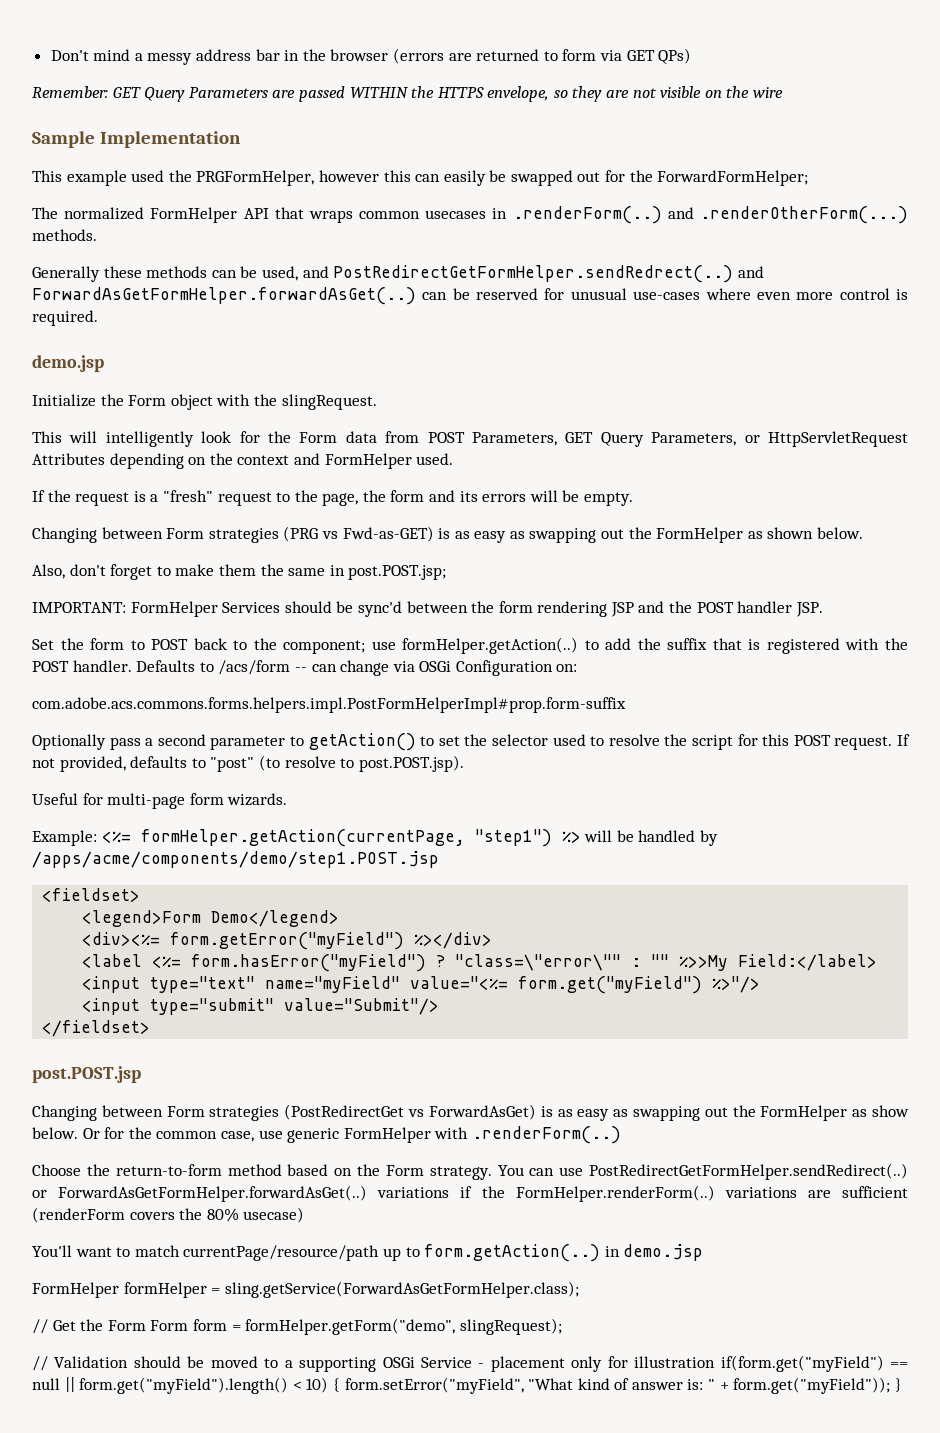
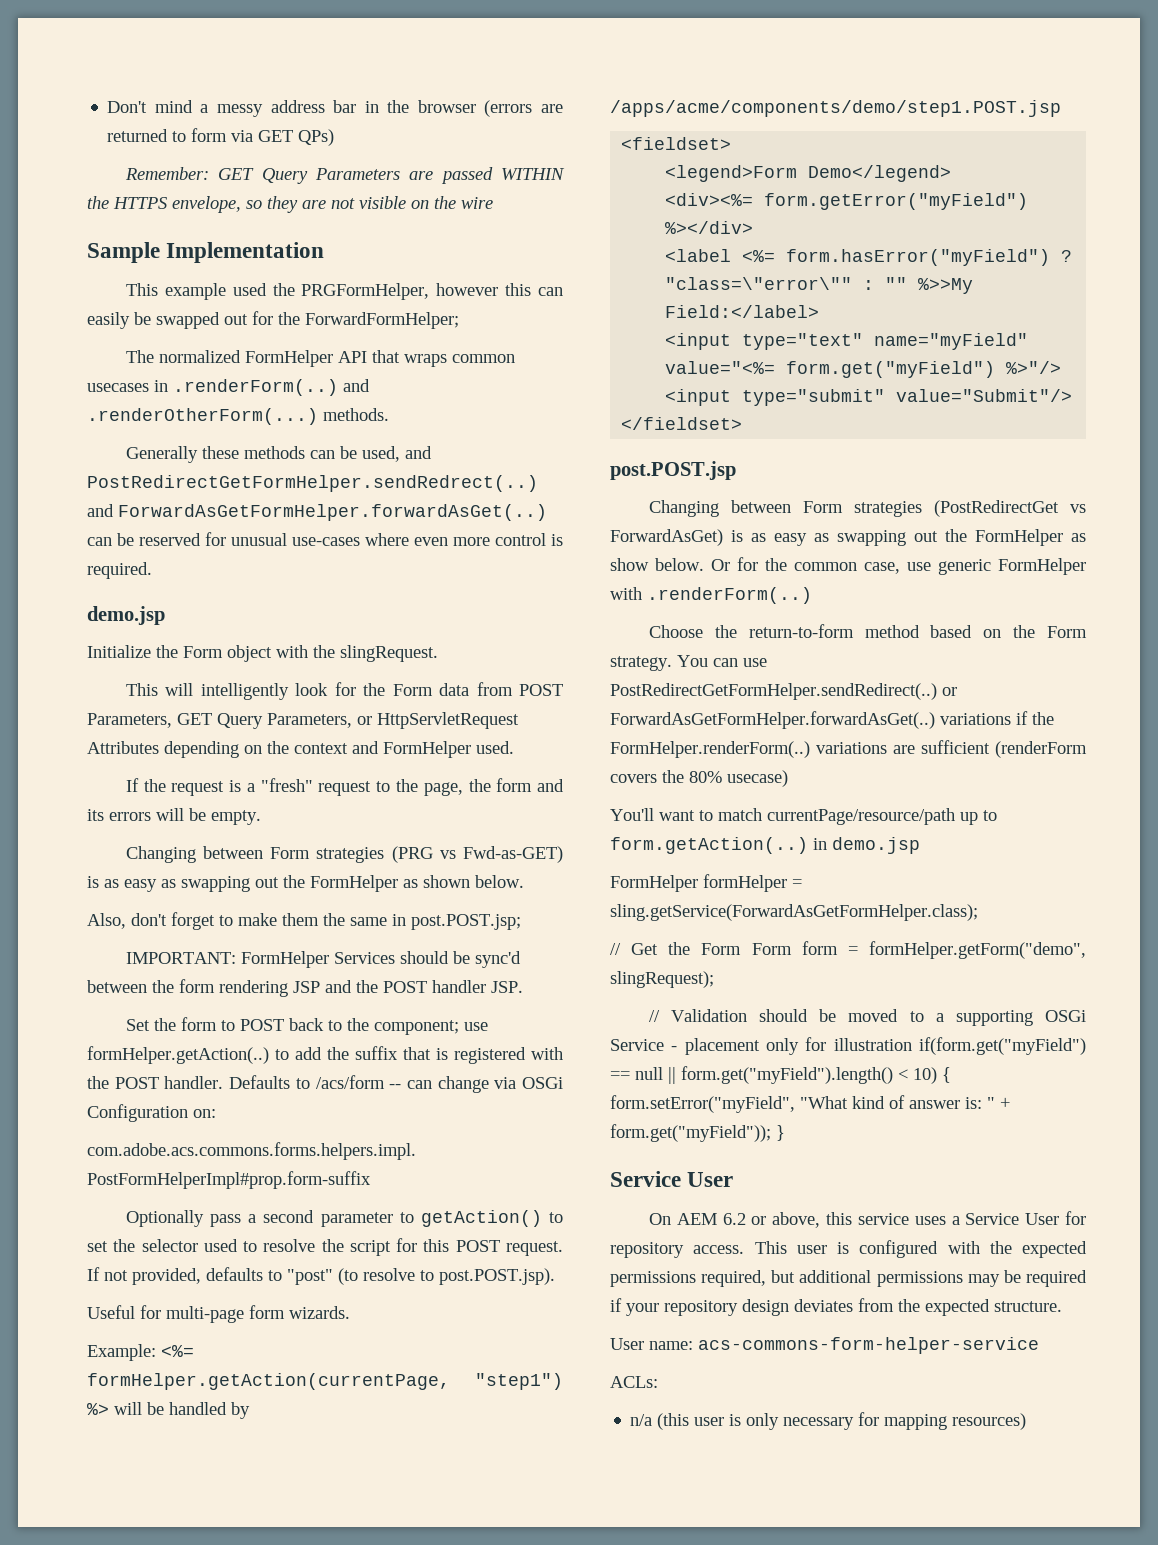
(902, 1385) none -> [610,1171,734,1187] [648,1211,1086,1228] [610,1240,1087,1258] [610,1270,1087,1287] [610,1298,1062,1316] [610,1337,1039,1354] [610,1376,658,1388] [630,1412,1027,1430] // Service User // On AEM 6.2 or above, this service uses a Service User for repository access. This user is configured with the expected permissions required, but additional permissions may be required if your repository design deviates from the expected structure. // User name: acs-commons-form-helper-service // ACLs: // n/a (this user is only necessary for mapping resources)

